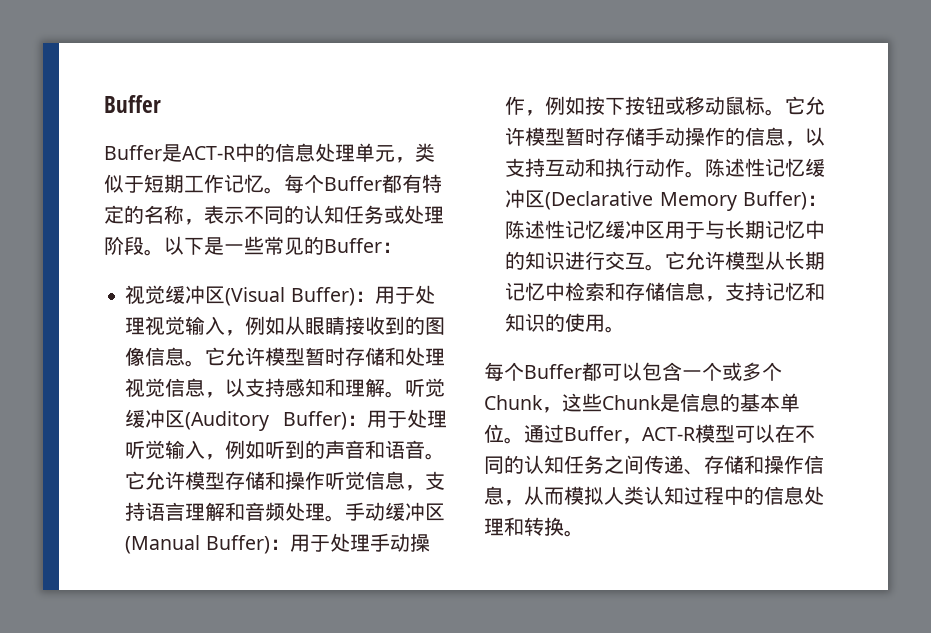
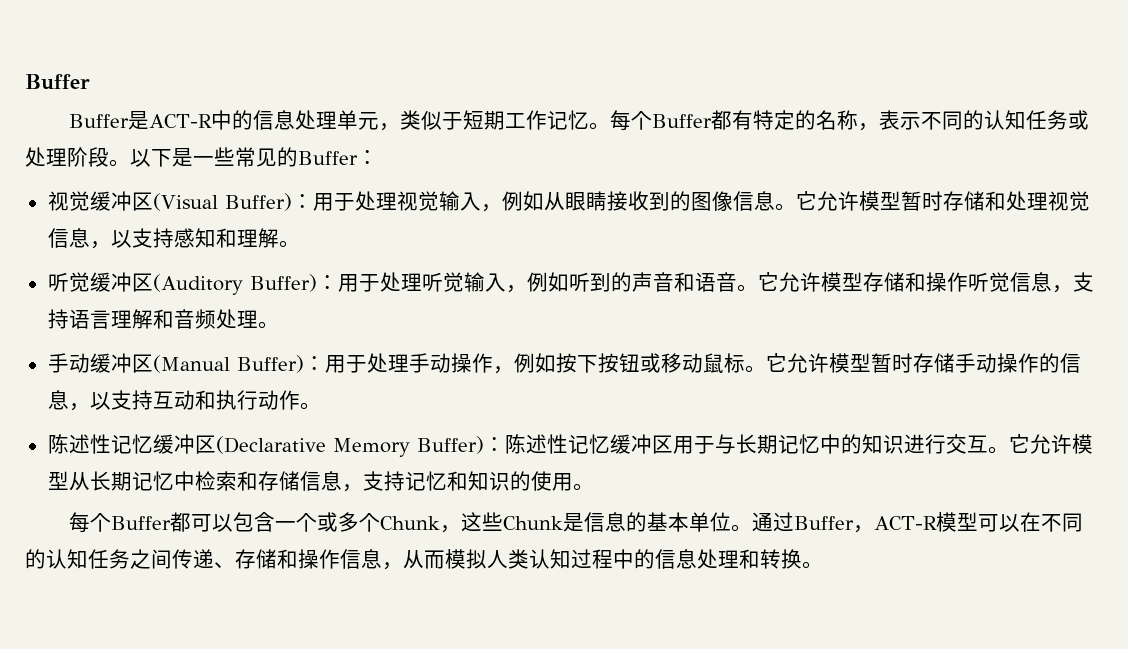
(406, 394) none -> (300, 244) //
(346, 518) none -> (279, 325) //
(706, 174) none -> (321, 406) //

